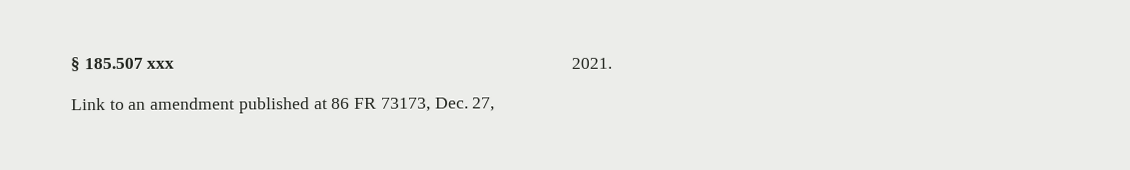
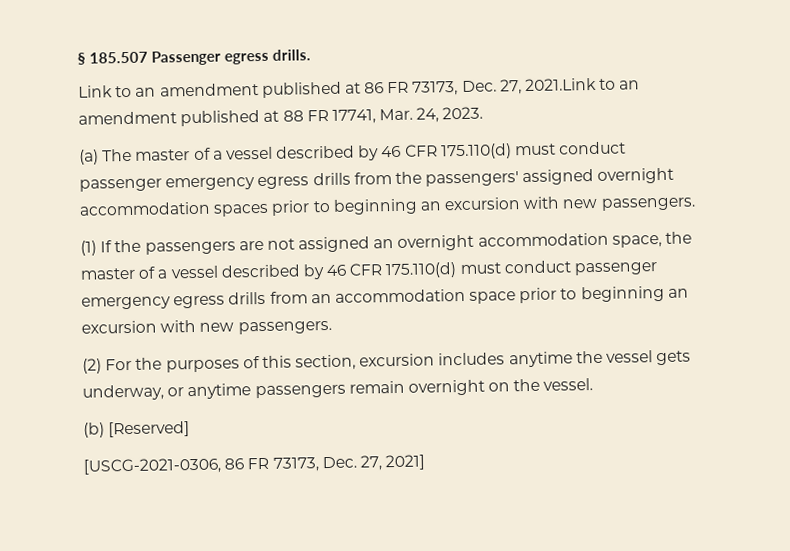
[146,60,175,69] xxx -> [151,49,312,66] Passenger egress drills.
[571,57,612,69] 2021. -> [525,77,641,92] [78,106,484,127] [79,141,627,165] [79,167,675,192] [79,196,696,217] [80,231,693,256] [80,260,659,280] [81,285,689,310] [81,319,332,335] [82,350,692,374] [82,378,594,401] [83,421,191,438] [83,454,426,475] 2021.Link to an amendment published at 88 FR 17741, Mar. 24, 2023. // (a) The master of a vessel described by 46 CFR 175.110(d) must conduct passenger emergency egress drills from the passengers' assigned overnight accommodation spaces prior to beginning an excursion with new passengers. // (1) If the passengers are not assigned an overnight accommodation space, the master of a vessel described by 46 CFR 175.110(d) must conduct passenger emergency egress drills from an accommodation space prior to beginning an excursion with new passengers. // (2) For the purposes of this section, excursion includes anytime the vessel gets underway, or anytime passengers remain overnight on the vessel. // (b) [Reserved] // [USCG-2021-0306, 86 FR 73173, Dec. 27, 2021]

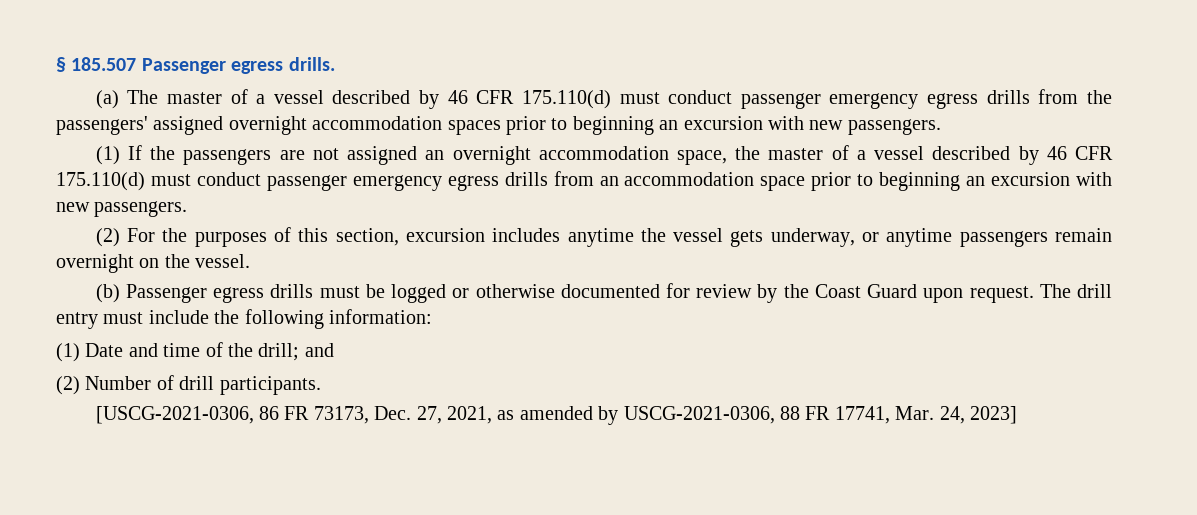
[78,77,641,98] [78,106,484,127] // Link to an amendment published at 86 FR 73173, Dec. 27, 2021.Link to an amendment published at 88 FR 17741, Mar. 24, 2023. -> (335, 64) none
[108,421,191,438] [Reserved] -> [125,283,1113,303] [56,309,432,329] [56,342,334,362] [56,375,321,395] Passenger egress drills must be logged or otherwise documented for review by the Coast Guard upon request. The drill entry must include the following information: // (1) Date and time of the drill; and // (2) Number of drill participants.
[385,454,426,471] 2021] -> [447,406,1018,425] 2021, as amended by USCG-2021-0306, 88 FR 17741, Mar. 24, 2023]

